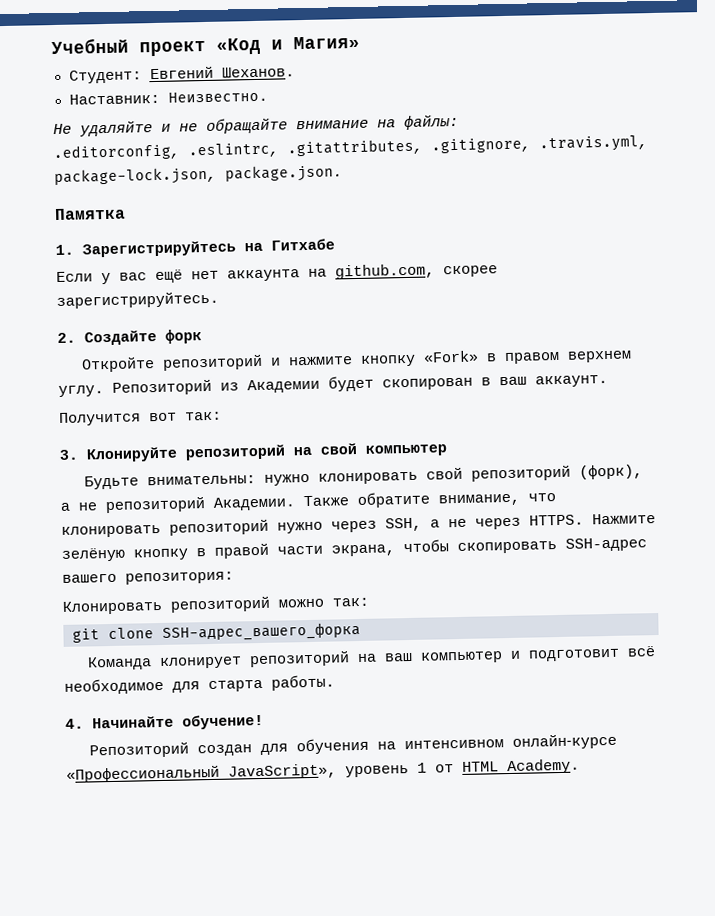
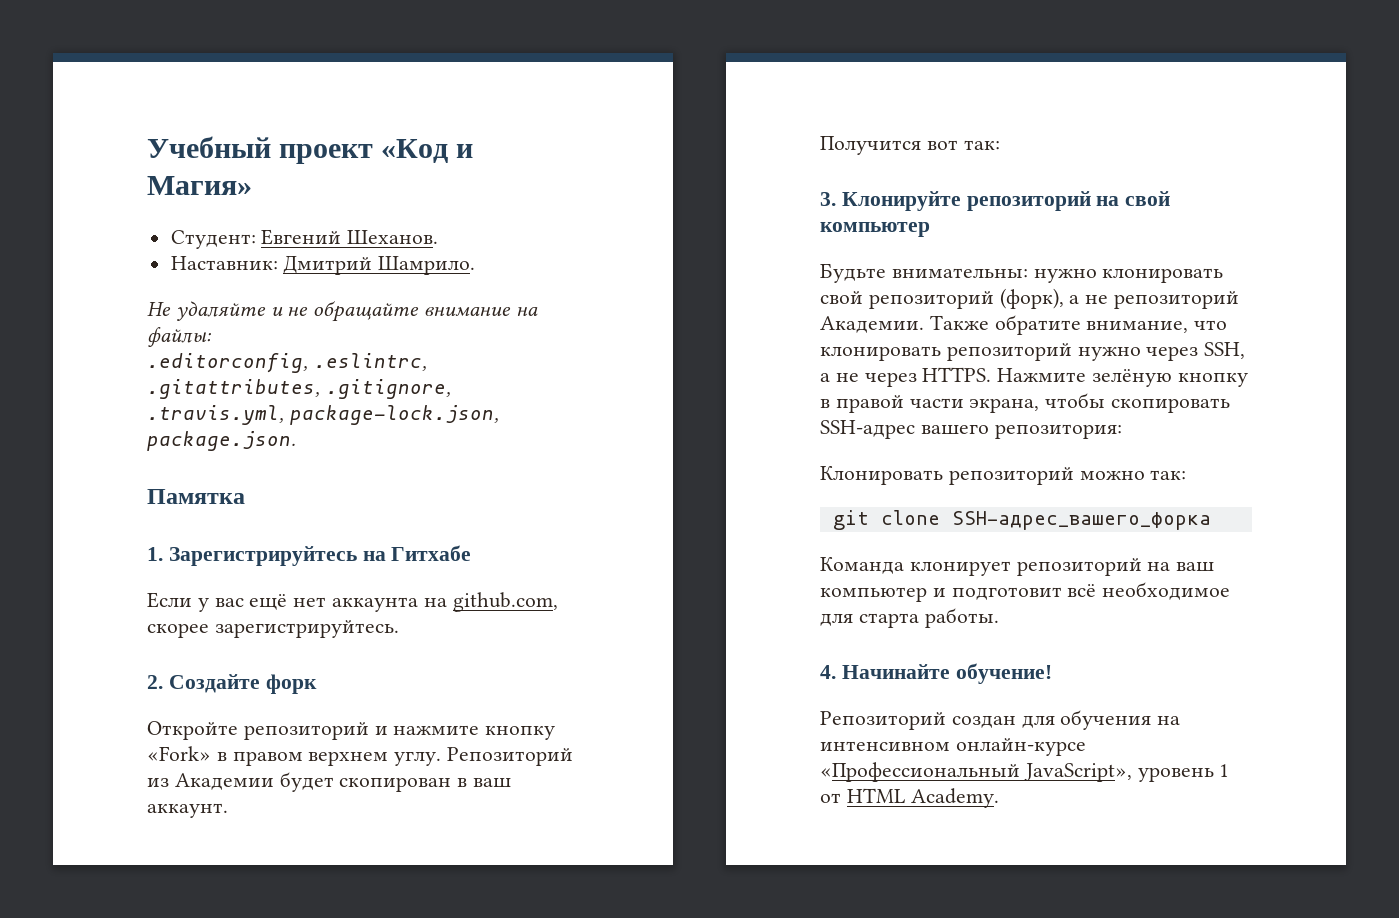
[167,90,268,103] Неизвестно. -> [283,255,476,275] Дмитрий Шамрило.

